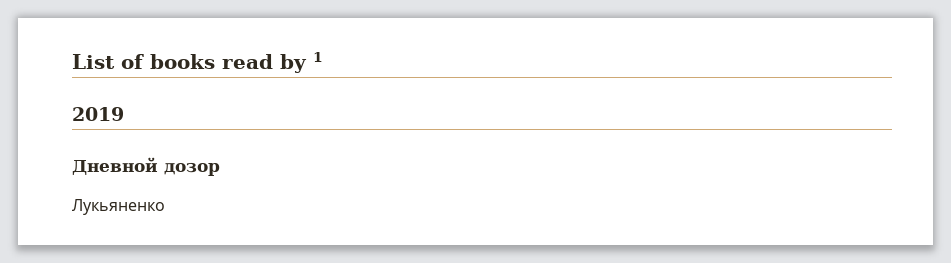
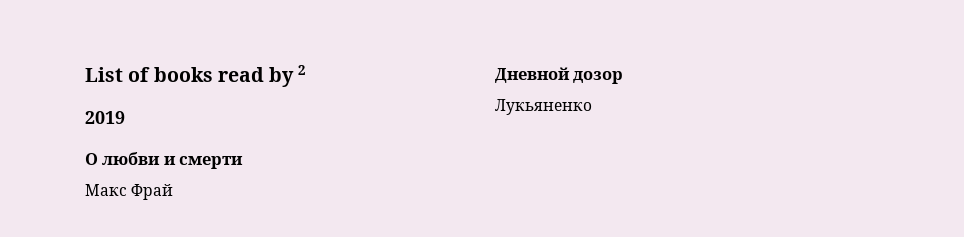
[313,52,323,62] 1 -> [298,65,307,75] 2
(124, 114) none -> [85,152,244,169] [85,184,174,200] // О любви и смерти // Макс Фрай

